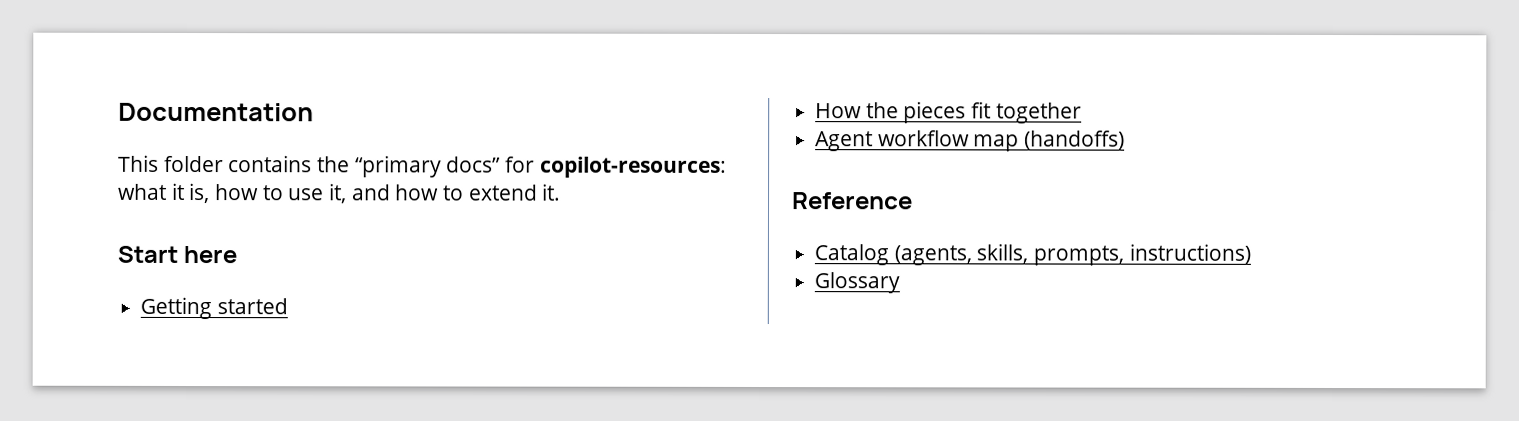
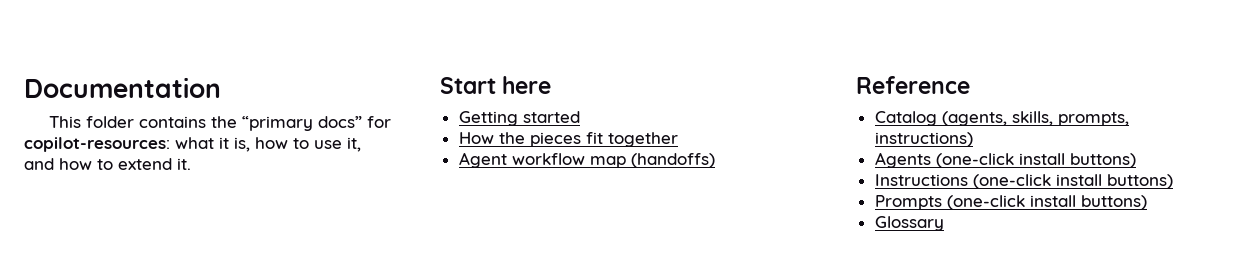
(1251, 253) none -> [874,152,1136,168] [874,174,1173,189] [874,195,1147,210] // Agents (one-click install buttons) // Instructions (one-click install buttons) // Prompts (one-click install buttons)

